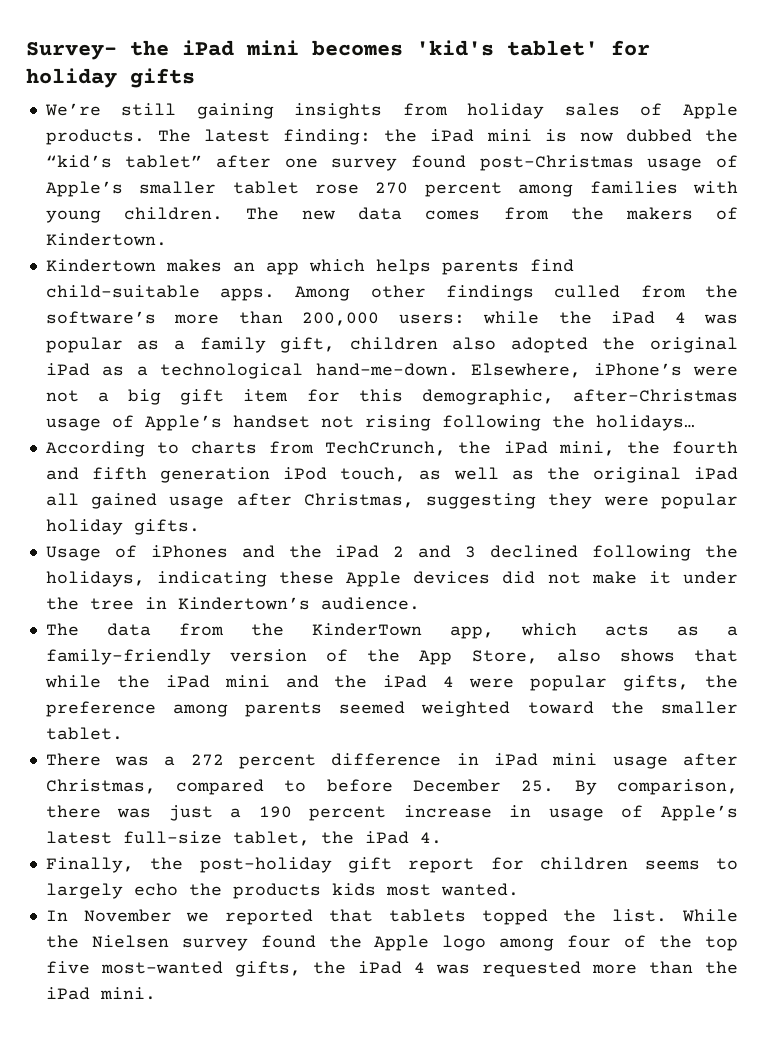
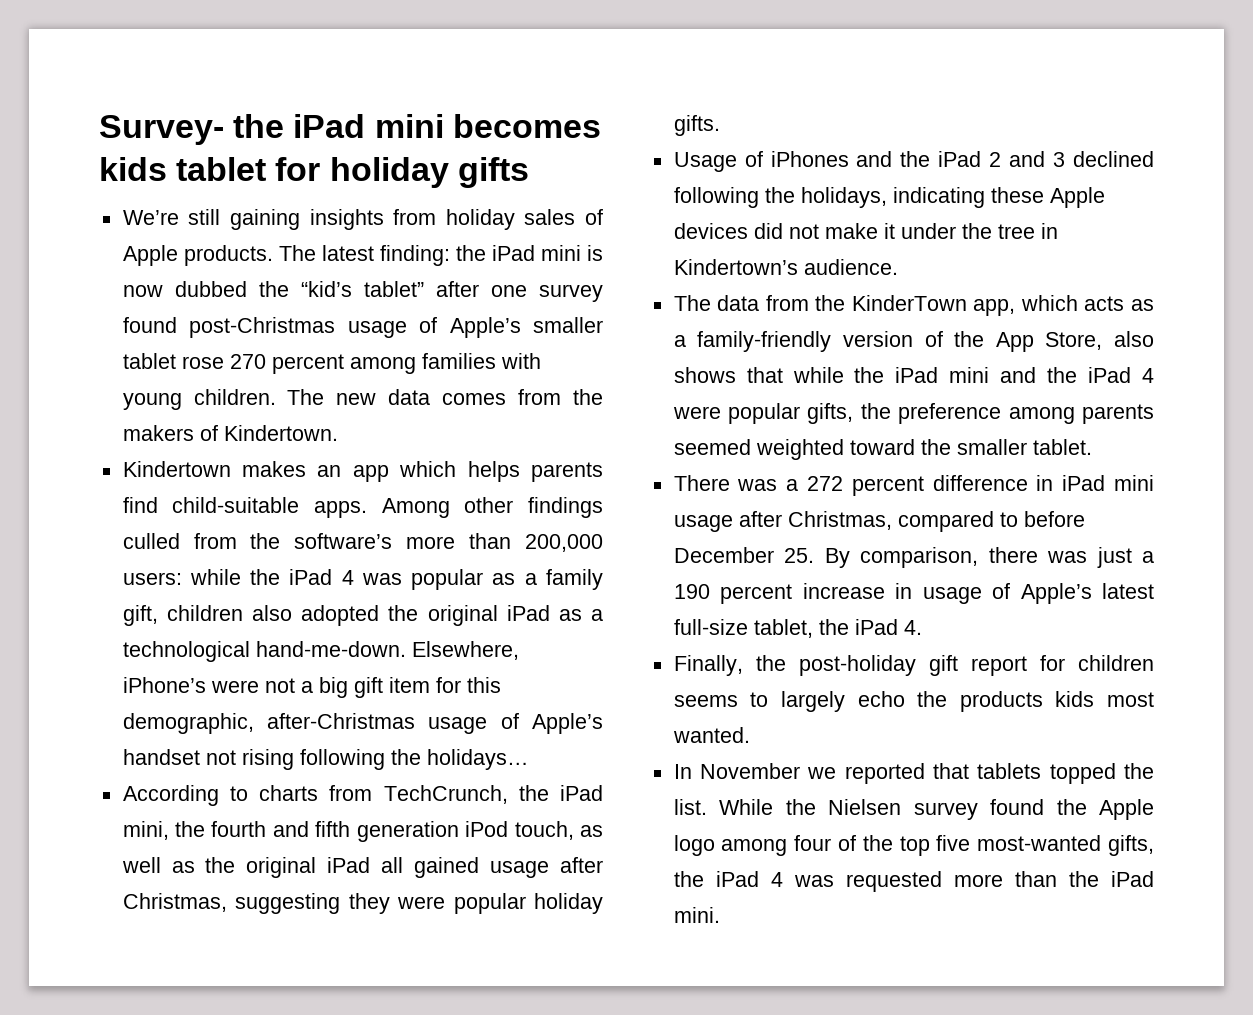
[416,40,598,56] 'kid's tablet' -> [99,157,267,181] kids tablet

